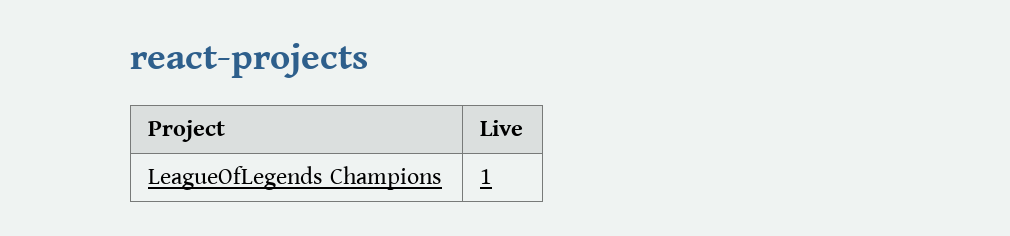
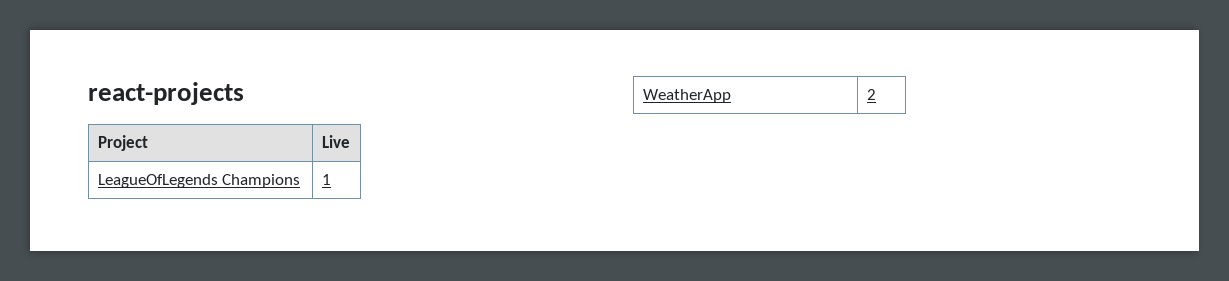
(493, 176) none -> [642,89,731,103] [866,89,876,100] // WeatherApp | 2

